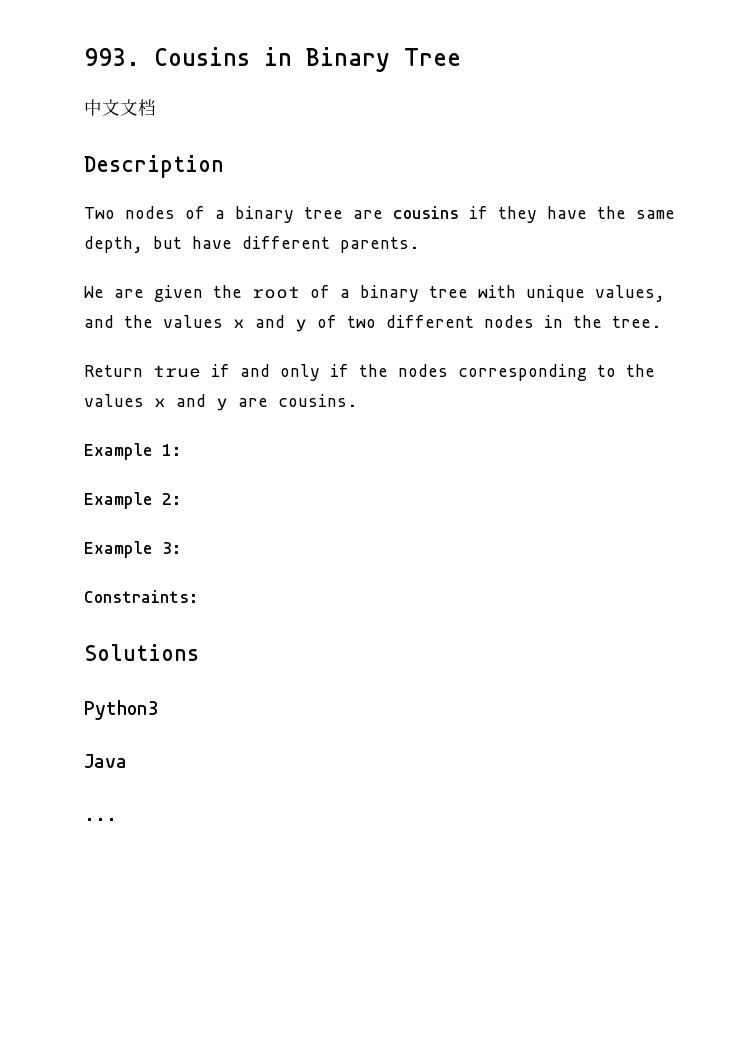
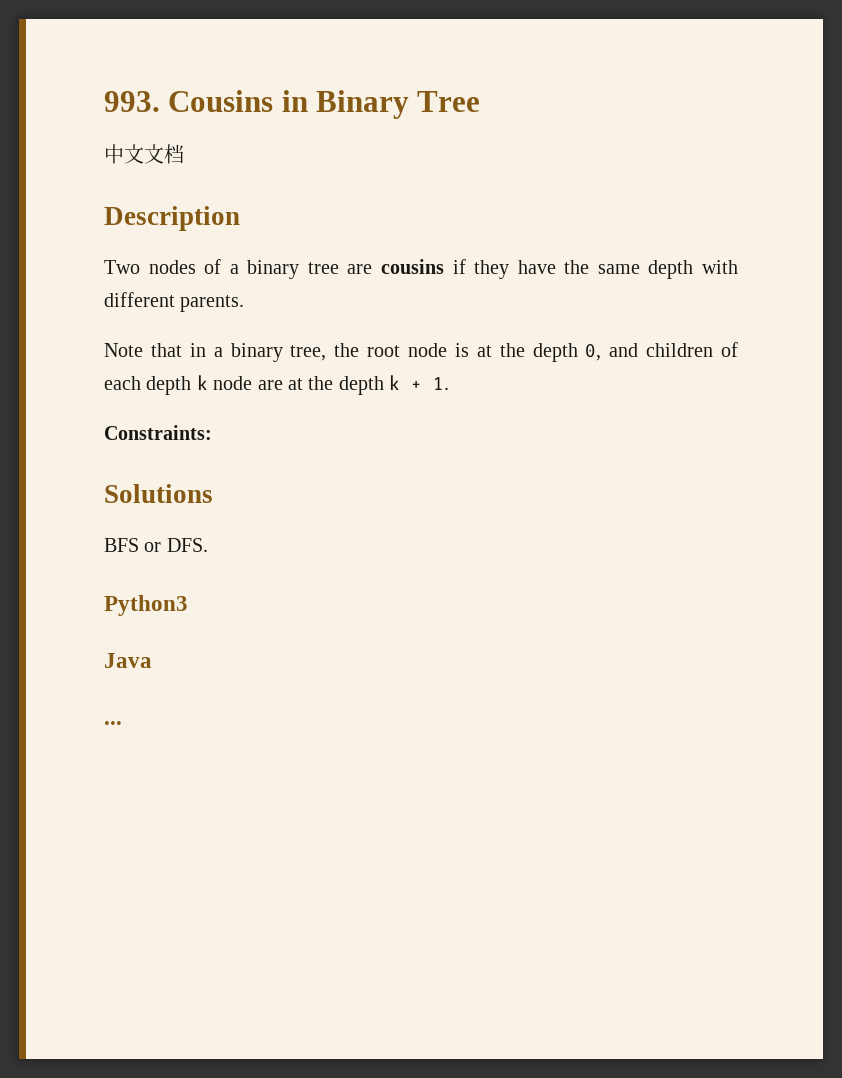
[84,236,232,253] depth, but have -> [648,260,738,279] depth with
[84,285,665,302] [84,315,661,332] [84,364,655,381] [84,394,357,411] [84,443,181,460] [84,492,181,509] [84,541,181,558] We are given the root of a binary tree with unique values, and the values x and y of two different nodes in the tree. // Return true if and only if the nodes corresponding to the values x and y are cousins. // Example 1: // Example 2: // Example 3: -> [104,342,738,362] [104,375,450,395] Note that in a binary tree, the root node is at the depth 0, and children of each depth k node are at the depth k + 1.
(199, 652) none -> [104,538,208,552] // BFS or DFS.

